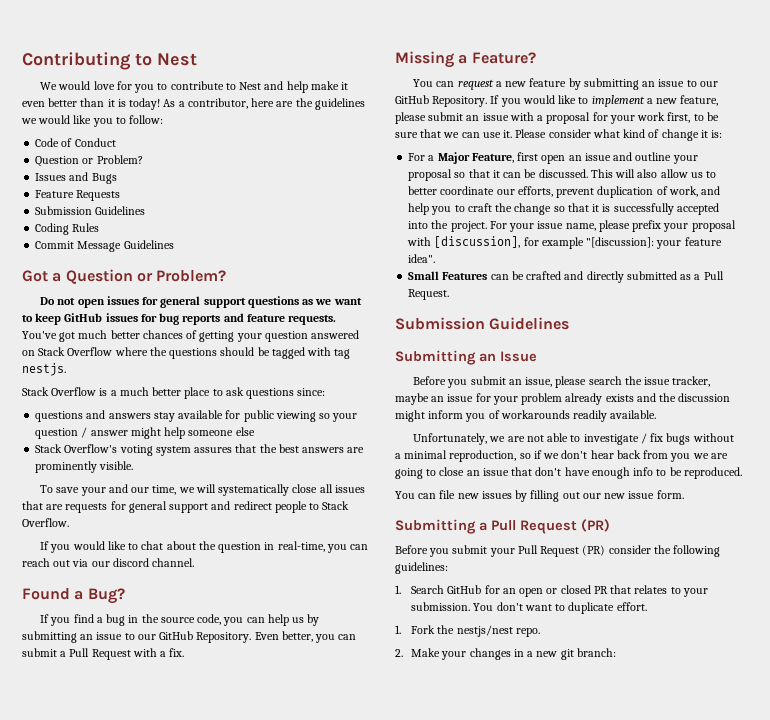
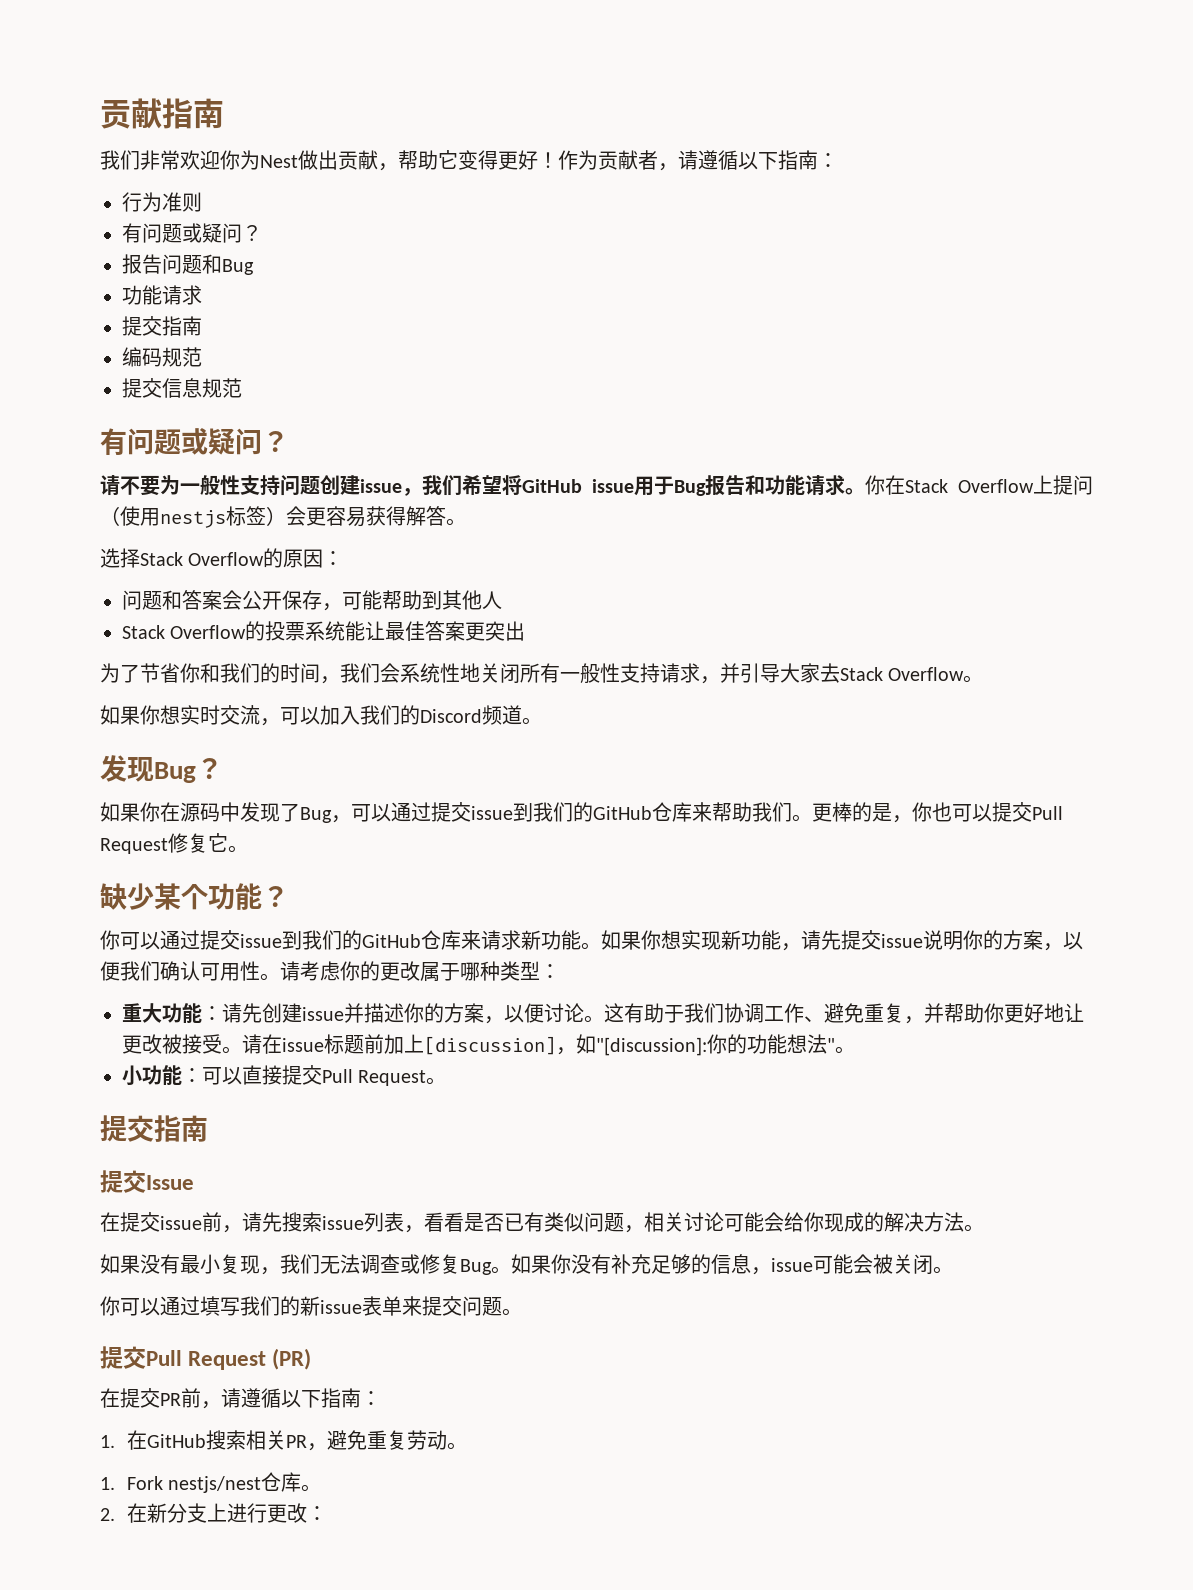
[22,52,197,70] [40,81,349,93] [22,98,365,110] [21,115,164,127] [35,138,116,147] [35,155,143,167] [35,172,117,184] [35,190,121,201] [35,206,146,215] [35,223,100,235] [35,240,174,252] [22,269,227,284] [40,296,362,308] [22,313,337,325] [22,330,360,342] [22,347,351,359] [22,363,66,376] [22,387,326,399] [35,410,358,422] [35,427,255,439] [35,444,365,456] [35,461,134,473] [40,484,365,496] [22,501,350,513] [22,518,69,527] [40,541,369,553] [22,558,195,567] [22,588,125,604] [40,614,320,626] [22,631,357,643] [22,648,185,660] [395,51,536,68] [413,78,718,90] [395,95,719,107] [395,112,719,124] [395,129,723,141] [408,152,698,164] [408,169,717,181] [408,186,721,198] [408,203,719,215] [408,220,736,232] [407,236,722,249] [408,254,436,263] [408,271,724,283] [408,289,450,300] [395,317,570,330] [395,350,537,365] [413,376,711,388] [395,393,731,405] [395,410,657,422] [413,433,734,445] [395,450,728,462] [395,467,742,479] [395,490,684,502] [395,519,610,534] [395,545,721,557] [395,562,448,574] [395,585,708,597] [411,602,647,614] [395,625,540,637] [395,648,616,660] Contributing to Nest // We would love for you to contribute to Nest and help make it even better than it is today! As a contributor, here are the guidelines we would like you to follow: // Code of Conduct // Question or Problem? // Issues and Bugs // Feature Requests // Submission Guidelines // Coding Rules // Commit Message Guidelines // Got a Question or Problem? // Do not open issues for general support questions as we want to keep GitHub issues for bug reports and feature requests. You've got much better chances of getting your question answered on Stack Overflow where the questions should be tagged with tag nestjs. // Stack Overflow is a much better place to ask questions since: // questions and answers stay available for public viewing so your question / answer might help someone else // Stack Overflow's voting system assures that the best answers are prominently visible. // To save your and our time, we will systematically close all issues that are requests for general support and redirect people to Stack Overflow. // If you would like to chat about the question in real-time, you can reach out via our discord channel. // Found a Bug? // If you find a bug in the source code, you can help us by submitting an issue to our GitHub Repository. Even better, you can submit a Pull Request with a fix. // Missing a Feature? // You can request a new feature by submitting an issue to our GitHub Repository. If you would like to implement a new feature, please submit an issue with a proposal for your work first, to be sure that we can use it. Please consider what kind of change it is: // For a Major Feature, first open an issue and outline your proposal so that it can be discussed. This will also allow us to better coordinate our efforts, prevent duplication of work, and help you to craft the change so that it is successfully accepted into the project. For your issue name, please prefix your proposal with [discussion], for example "[discussion]: your feature idea". // Small Features can be crafted and directly submitted as a Pull Request. // Submission Guidelines // Submitting an Issue // Before you submit an issue, please search the issue tracker, maybe an issue for your problem already exists and the discussion might inform you of workarounds readily available. // Unfortunately, we are not able to investigate / fix bugs without a minimal reproduction, so if we don't hear back from you we are going to close an issue that don't have enough info to be reproduced. // You can file new issues by filling out our new issue form. // Submitting a Pull Request (PR) // Before you submit your Pull Request (PR) consider the following guidelines: // 1. Search GitHub for an open or closed PR that relates to your submission. You don't want to duplicate effort. // 1. Fork the nestjs/nest repo. // 2. Make your changes in a new git branch: -> [100,98,224,129] [100,150,838,171] [122,192,202,212] [122,223,262,243] [122,254,254,275] [122,285,202,305] [122,316,202,336] [122,347,202,367] [122,378,242,398] [100,428,289,455] [100,475,1093,496] [100,506,466,528] [100,548,344,568] [122,590,502,611] [122,621,526,641] [100,663,984,684] [100,705,542,726] [100,755,223,783] [100,802,1063,823] [100,833,248,854] [100,883,289,910] [100,930,1083,951] [100,961,560,982] [122,1003,1084,1024] [122,1034,855,1056] [122,1065,447,1086] [100,1115,208,1142] [100,1170,194,1193] [100,1212,984,1233] [100,1254,953,1275] [100,1296,522,1316] [100,1346,312,1370] [100,1388,381,1409] [100,1430,467,1451] [100,1472,322,1493] [100,1503,327,1523] 贡献指南 // 我们非常欢迎你为Nest做出贡献，帮助它变得更好！作为贡献者，请遵循以下指南： // 行为准则 // 有问题或疑问？ // 报告问题和Bug // 功能请求 // 提交指南 // 编码规范 // 提交信息规范 // 有问题或疑问？ // 请不要为一般性支持问题创建issue，我们希望将GitHub issue用于Bug报告和功能请求。你在Stack Overflow上提问（使用nestjs标签）会更容易获得解答。 // 选择Stack Overflow的原因： // 问题和答案会公开保存，可能帮助到其他人 // Stack Overflow的投票系统能让最佳答案更突出 // 为了节省你和我们的时间，我们会系统性地关闭所有一般性支持请求，并引导大家去Stack Overflow。 // 如果你想实时交流，可以加入我们的Discord频道。 // 发现Bug？ // 如果你在源码中发现了Bug，可以通过提交issue到我们的GitHub仓库来帮助我们。更棒的是，你也可以提交Pull Request修复它。 // 缺少某个功能？ // 你可以通过提交issue到我们的GitHub仓库来请求新功能。如果你想实现新功能，请先提交issue说明你的方案，以便我们确认可用性。请考虑你的更改属于哪种类型： // 重大功能：请先创建issue并描述你的方案，以便讨论。这有助于我们协调工作、避免重复，并帮助你更好地让更改被接受。请在issue标题前加上[discussion]，如"[discussion]:你的功能想法"。 // 小功能：可以直接提交Pull Request。 // 提交指南 // 提交Issue // 在提交issue前，请先搜索issue列表，看看是否已有类似问题，相关讨论可能会给你现成的解决方法。 // 如果没有最小复现，我们无法调查或修复Bug。如果你没有补充足够的信息，issue可能会被关闭。 // 你可以通过填写我们的新issue表单来提交问题。 // 提交Pull Request (PR) // 在提交PR前，请遵循以下指南： // 1.在GitHub搜索相关PR，避免重复劳动。 // 1. Fork nestjs/nest仓库。 // 2.在新分支上进行更改：

